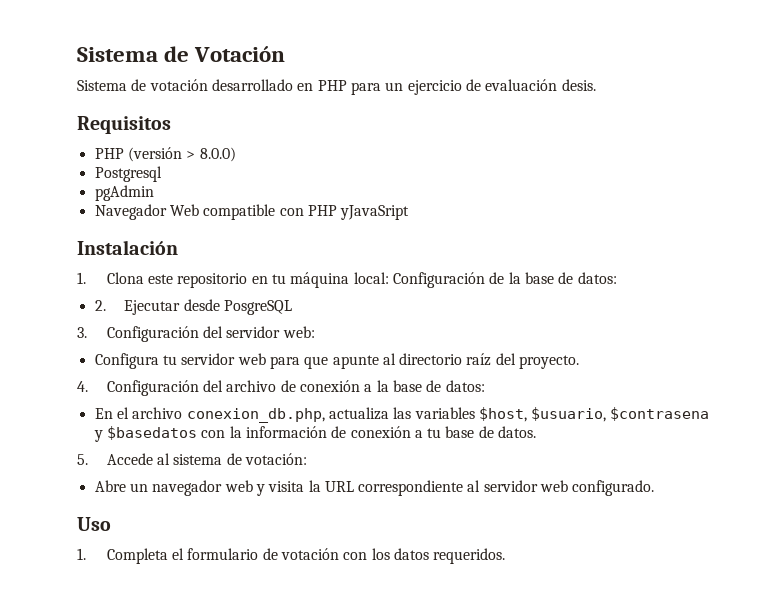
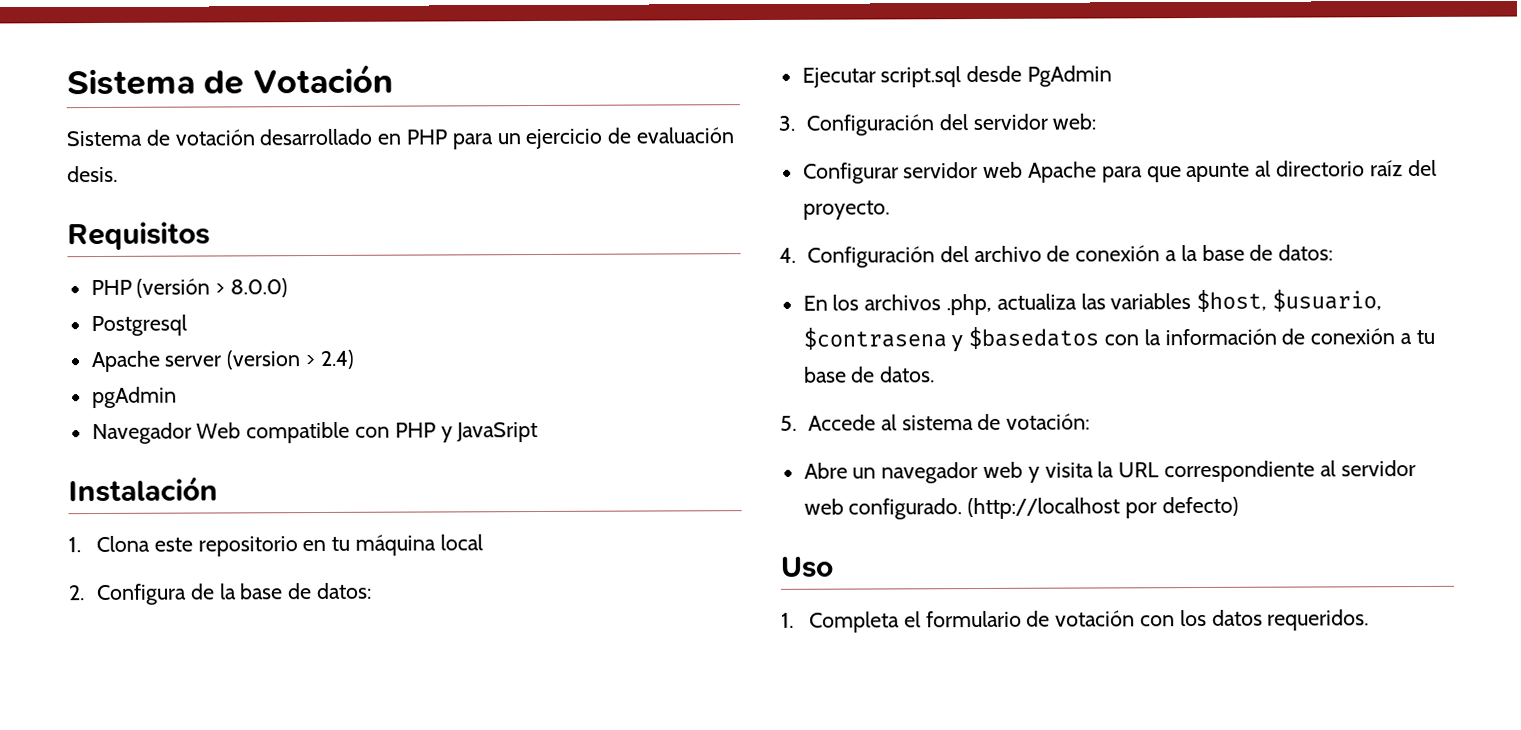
(162, 174) none -> [90,349,355,373] // Apache server (version > 2.4)
[340,205,410,220] yJavaSript -> [440,422,539,443] y JavaSript
[353,272,485,288] local: Configuración -> [439,534,483,551] [68,583,187,606] local // 2. Configura
[94,299,292,315] 2. Ejecutar desde PosgreSQL -> [801,65,1113,88] Ejecutar script.sql desde PgAdmin
[94,353,266,369] Configura tu servidor web -> [802,161,1098,184] Configurar servidor web Apache
[116,407,325,423] el archivo conexion_db.php, -> [832,293,993,316] los archivos .php,
(655, 488) none -> [967,496,1239,520] (http://localhost por defecto)

